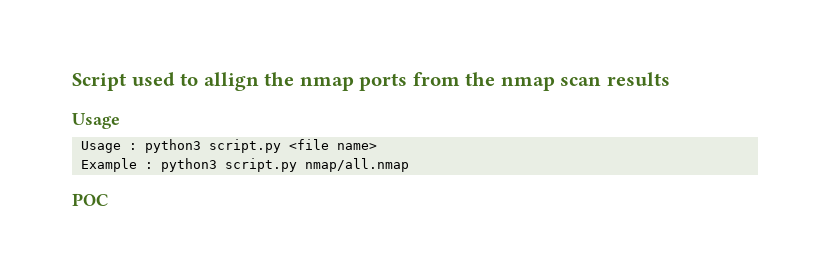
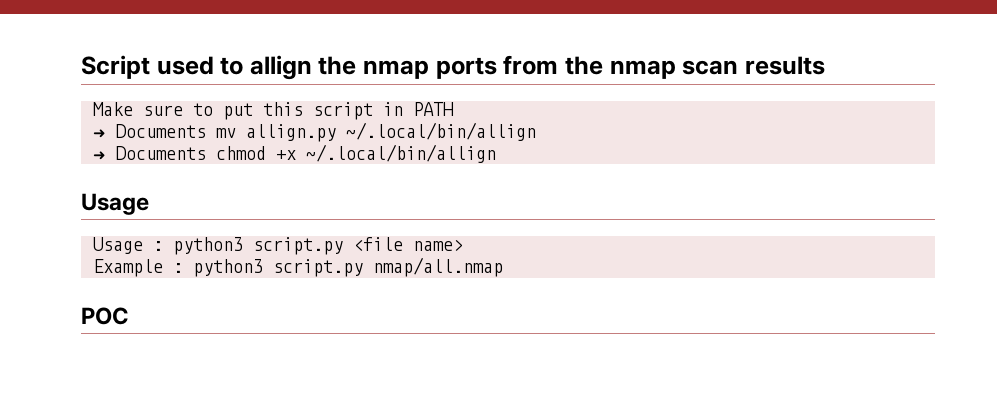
(670, 79) none -> [93,102,455,120] [93,122,537,142] [93,144,497,163] // Make sure to put this script in PATH // ➜ Documents mv allign.py ~/.local/bin/allign // ➜ Documents chmod +x ~/.local/bin/allign

